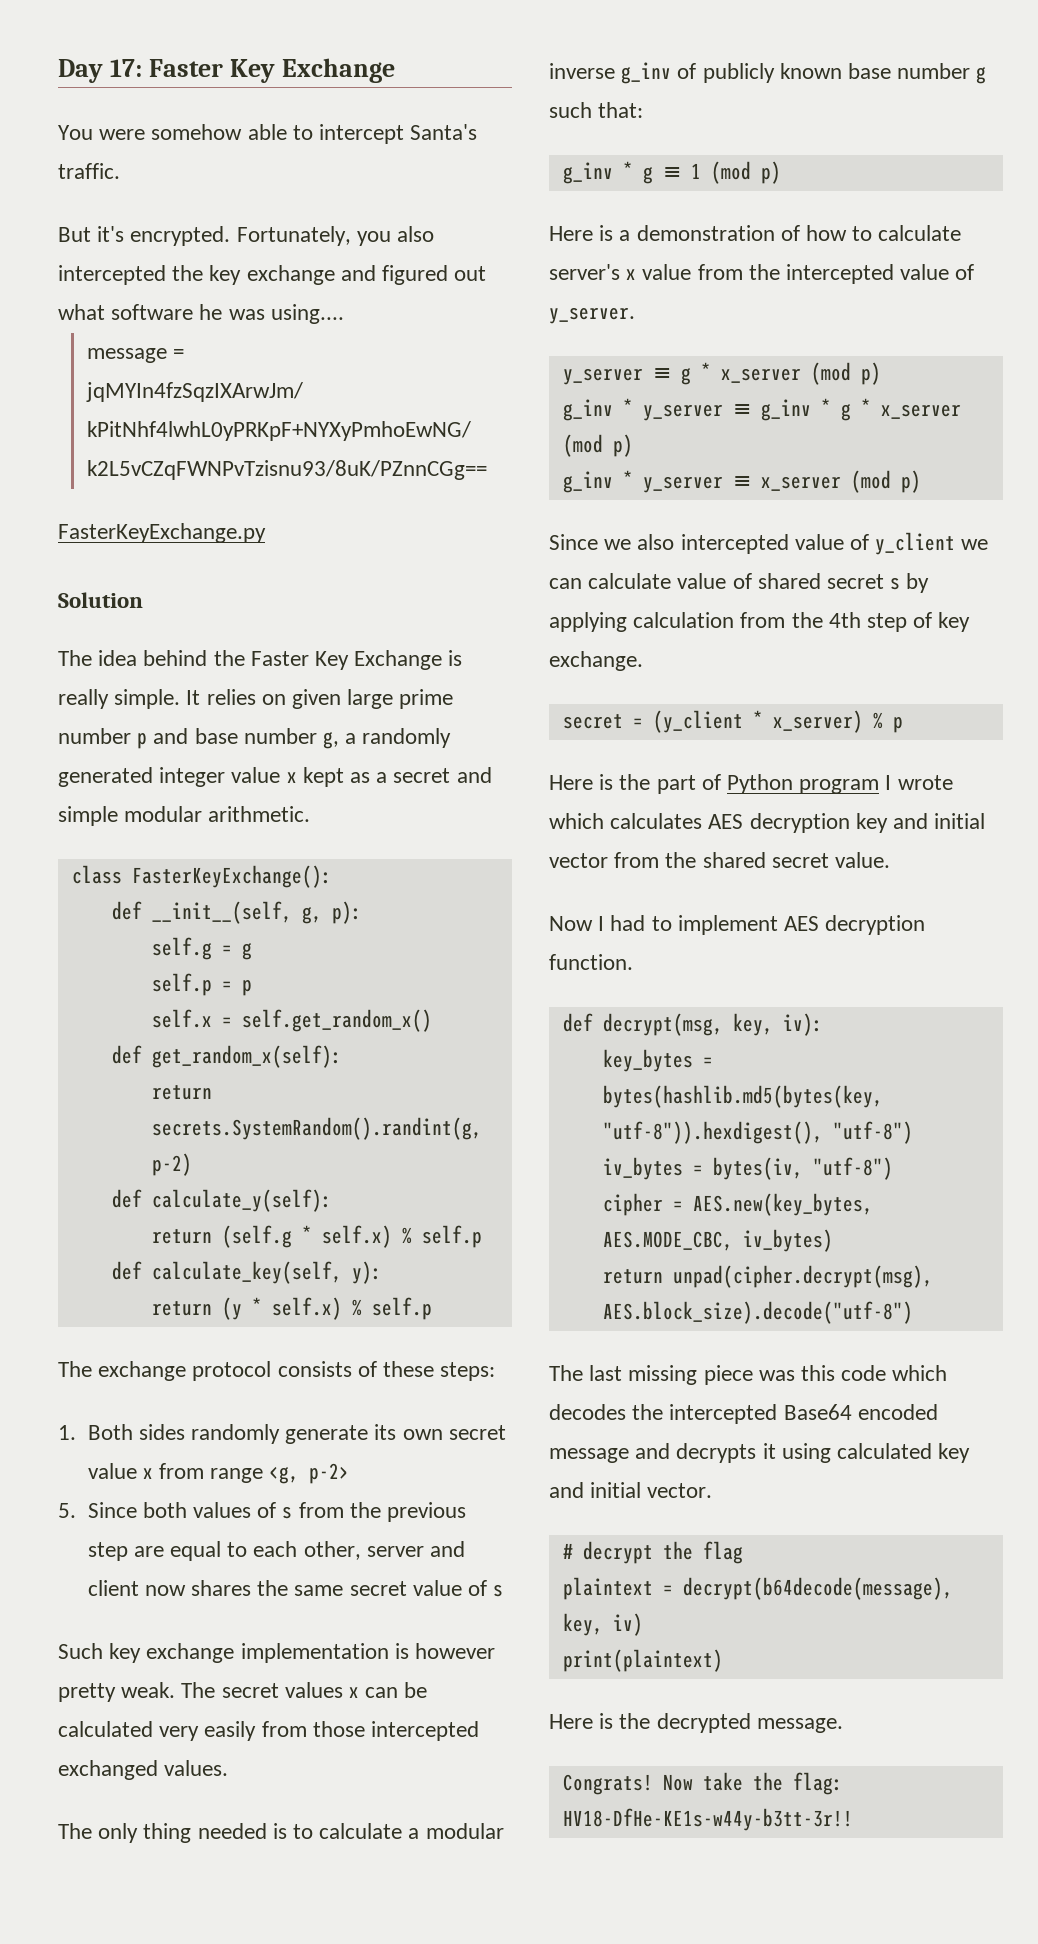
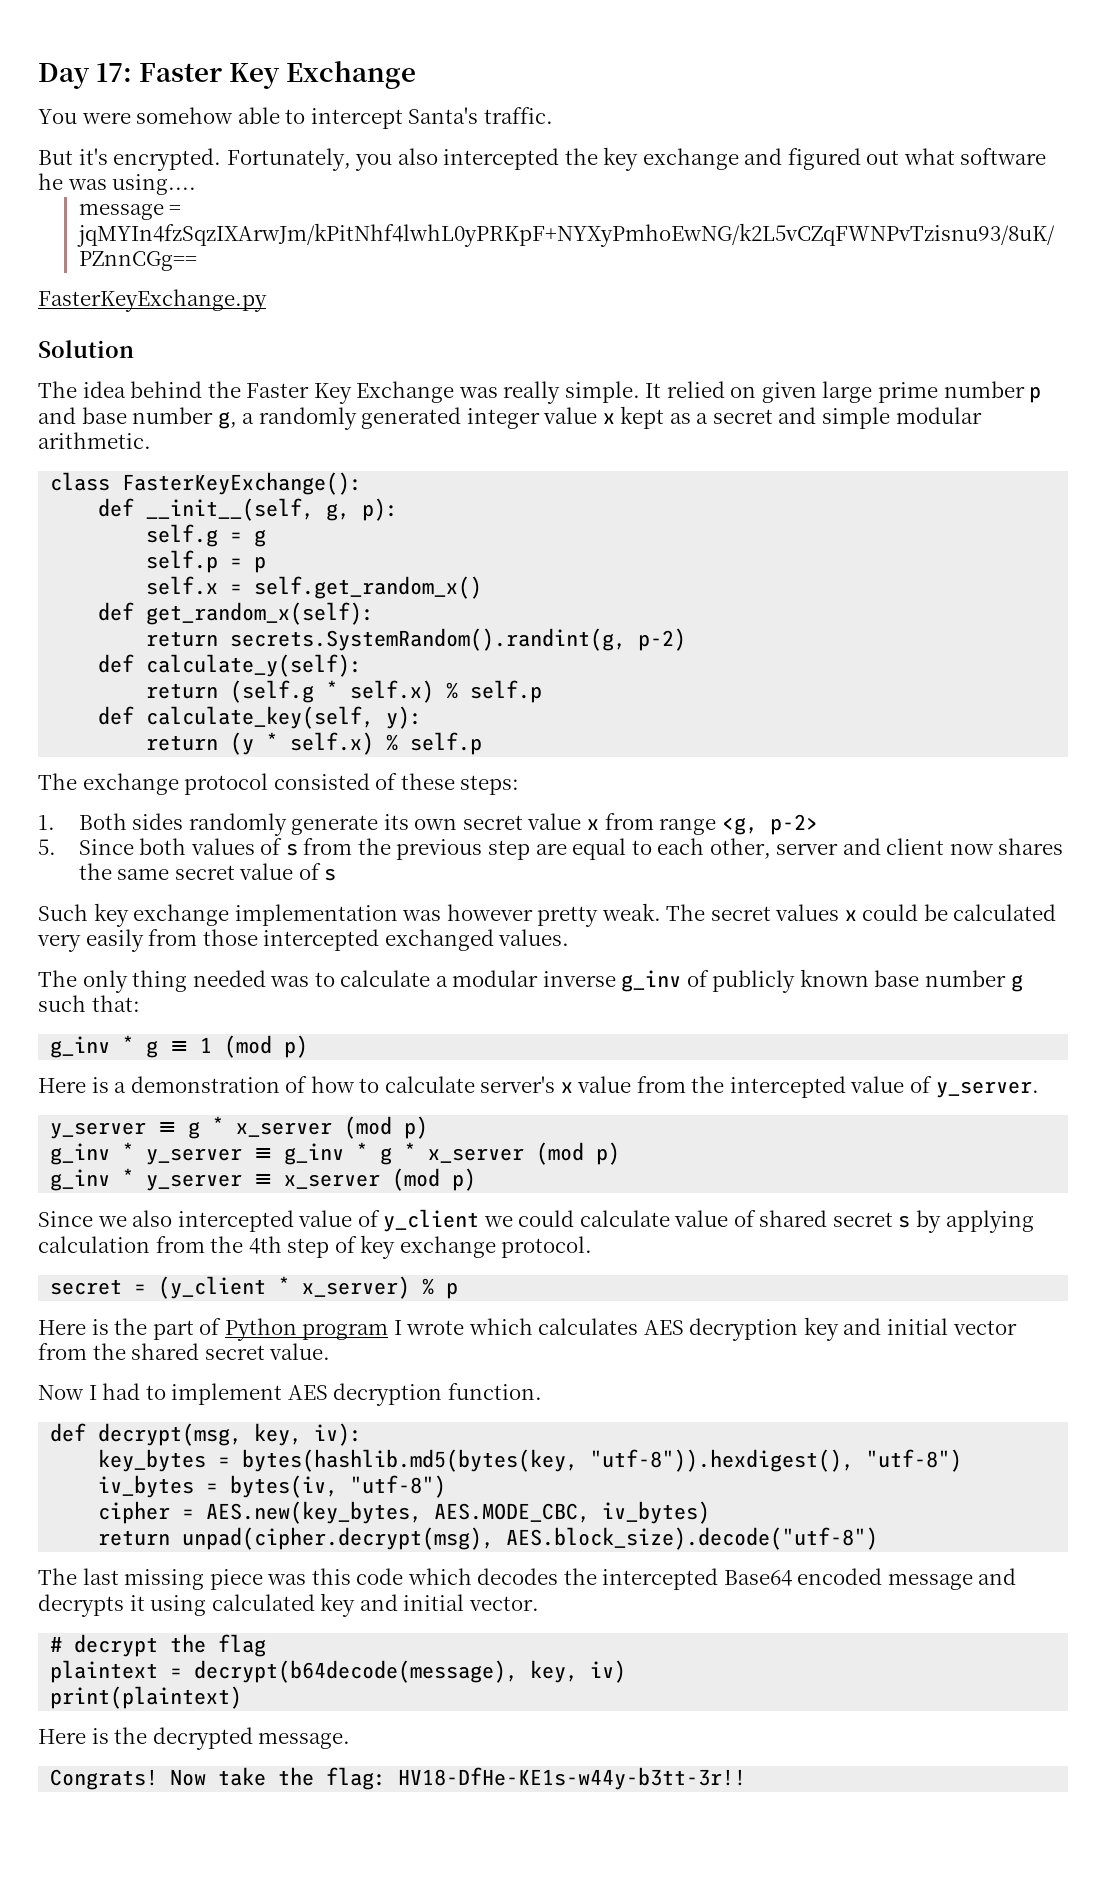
[448,650,463,666] is -> [458,387,498,398] was
[206,689,256,705] relies -> [666,381,725,398] relied
[277,1361,352,1377] consists -> [273,773,370,790] consisted
[394,1643,409,1659] is -> [402,910,442,921] was
[365,1687,399,1698] can -> [862,904,919,921] could
[272,1823,287,1839] is -> [270,976,310,987] was
[549,578,582,589] can -> [518,1210,575,1227] could
[549,651,643,671] exchange. -> [399,1236,593,1258] exchange protocol.

